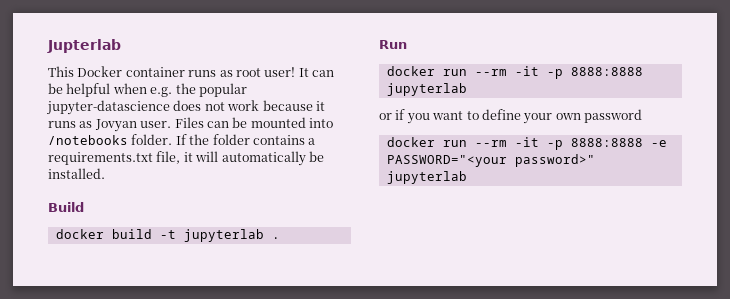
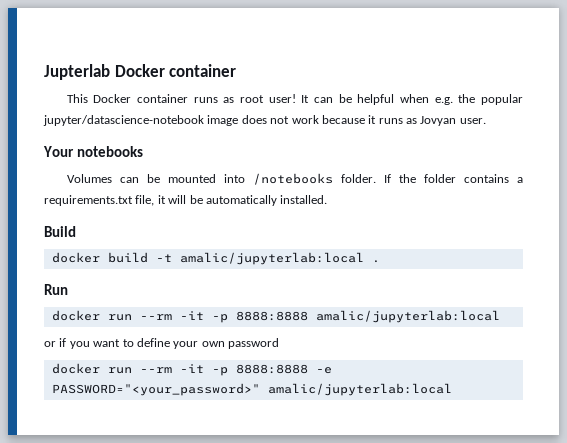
(121, 46) none -> [114,64,237,77] Docker container
[47,100,170,115] jupyter-datascience -> [43,115,239,126] jupyter/datascience-notebook image
[174,117,204,128] Files -> [43,146,143,157] [66,174,112,183] // Your notebooks // Volumes
[221,151,324,166] automatically be -> [189,195,277,206] be automatically
[183,229,264,242] jupyterlab -> [179,252,364,265] amalic/jupyterlab:local
[386,83,467,96] jupyterlab -> [315,310,500,323] amalic/jupyterlab:local
[386,154,595,167] [386,171,467,184] PASSWORD="<your password>" jupyterlab -> [51,383,452,396] PASSWORD="<your_password>" amalic/jupyterlab:local

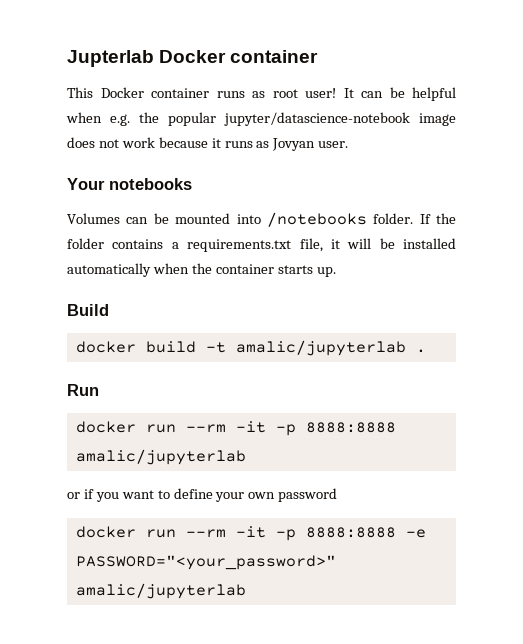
[205,195,328,206] automatically installed. -> [403,238,456,249] [67,263,336,277] installed automatically when the container starts up.
[179,252,364,265] amalic/jupyterlab:local -> [235,340,406,356] amalic/jupyterlab
[315,310,500,323] amalic/jupyterlab:local -> [75,449,246,465] amalic/jupyterlab
[267,383,452,396] amalic/jupyterlab:local -> [75,583,246,599] amalic/jupyterlab

